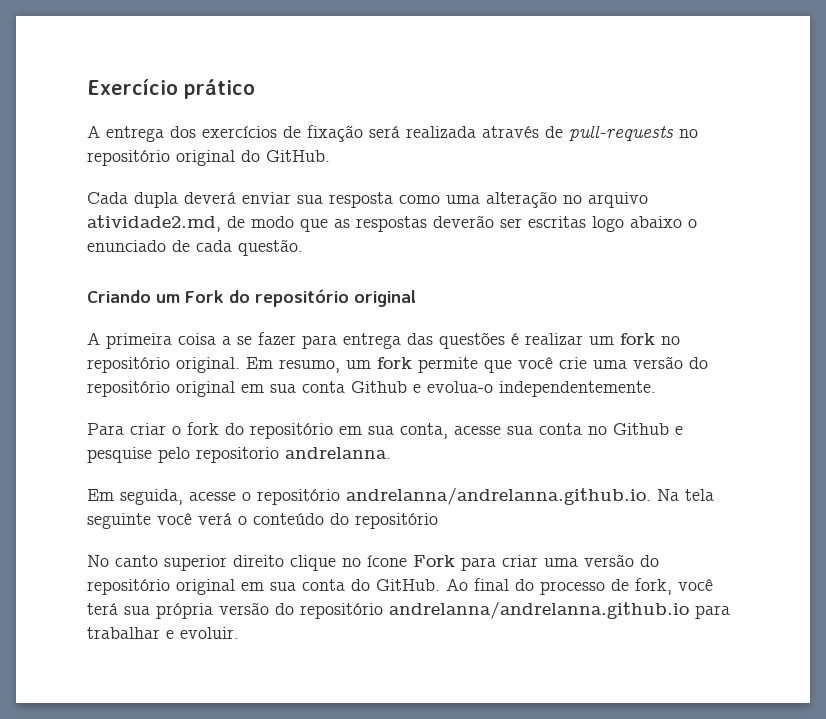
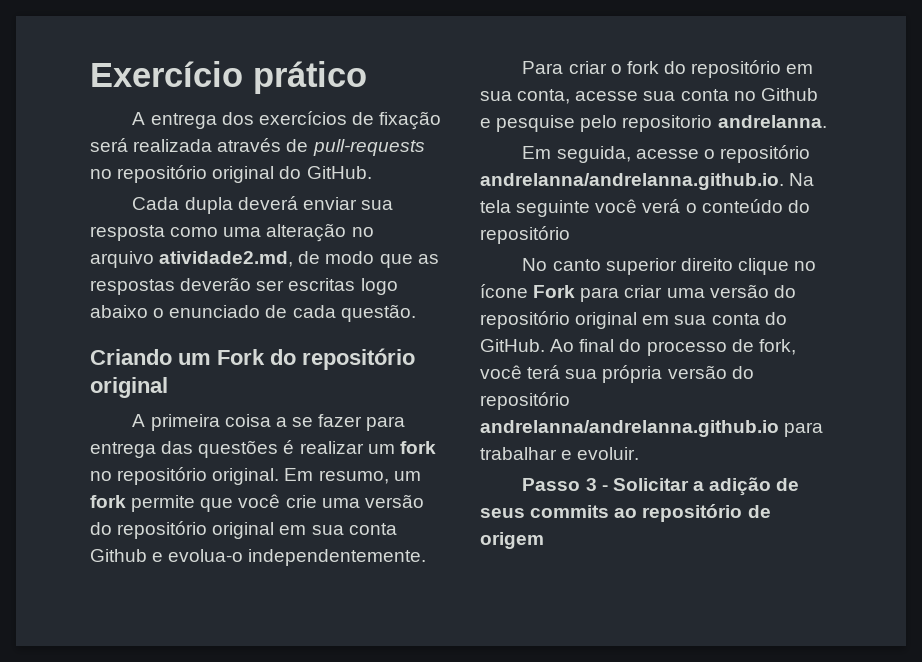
(239, 633) none -> [522,477,800,496] [480,504,771,522] [480,532,544,549] // Passo 3 - Solicitar a adição de seus commits ao repositório de origem

